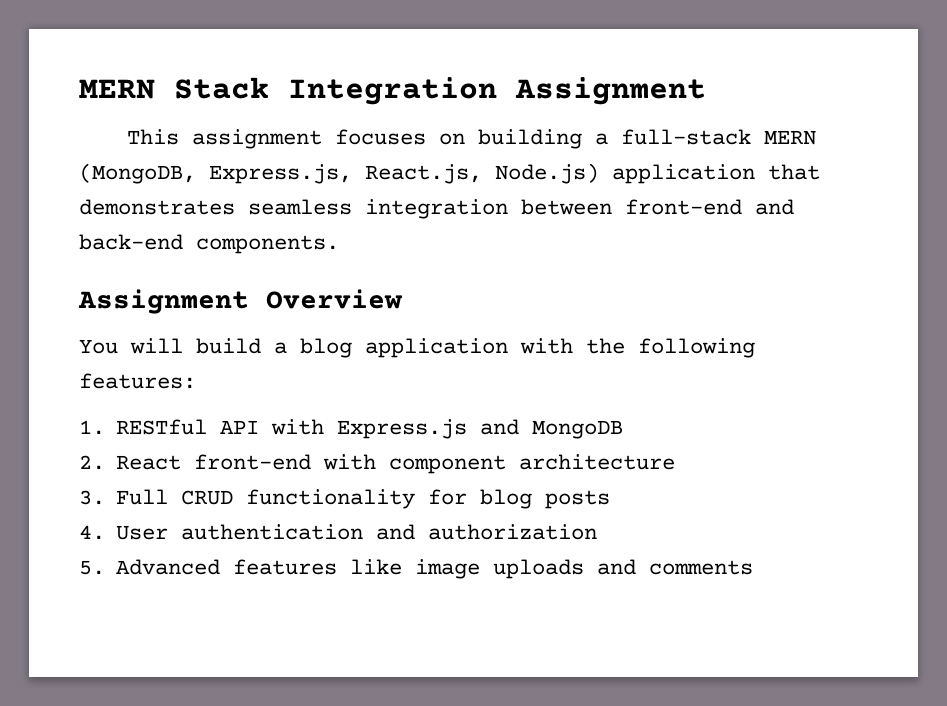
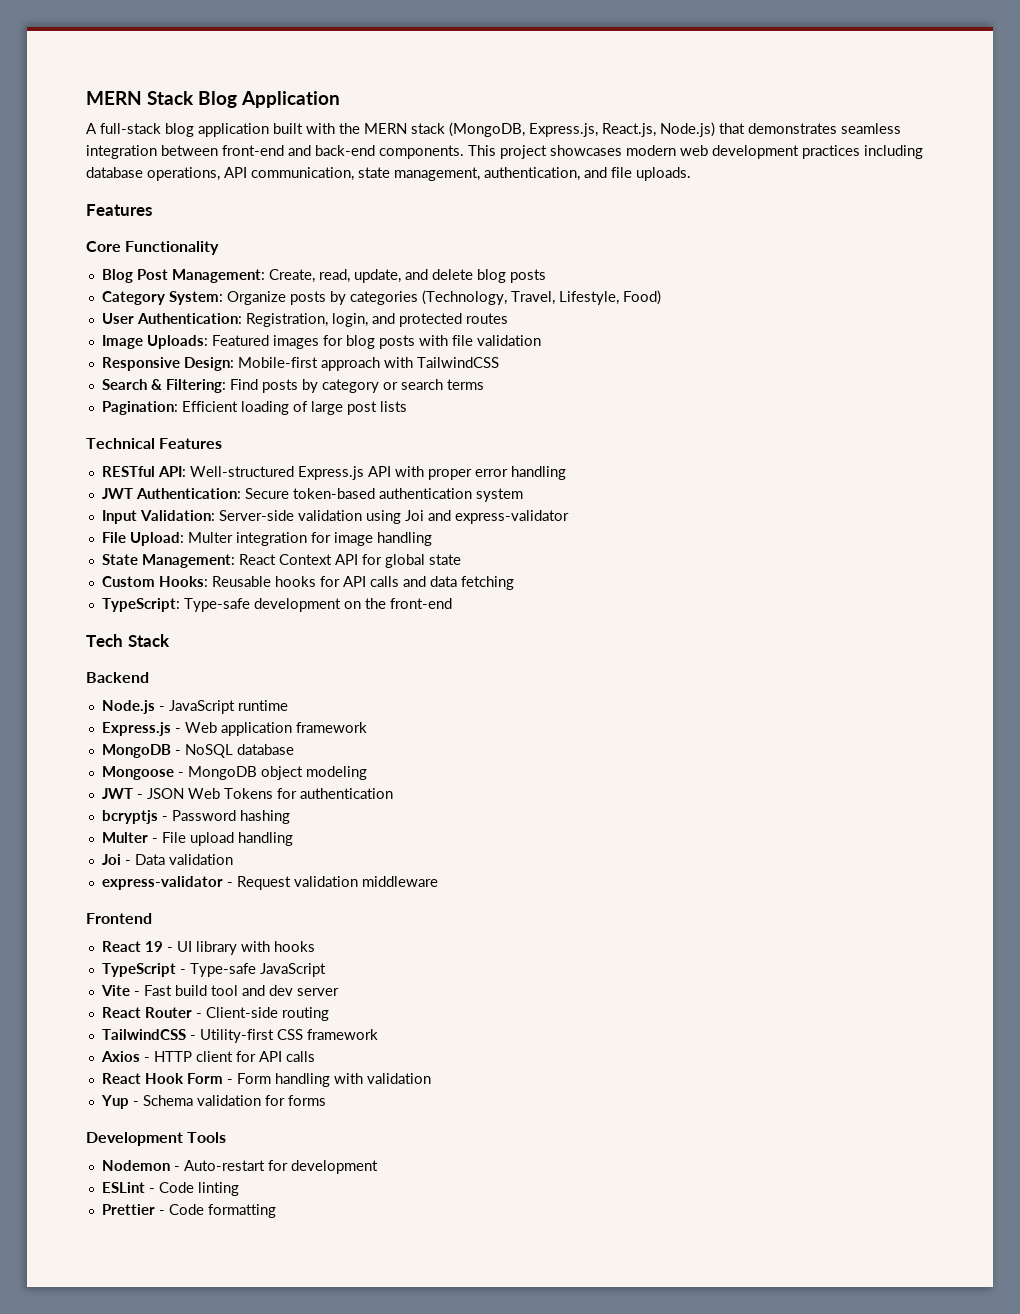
[288,77,706,105] [127,129,817,149] Integration Assignment // This assignment focuses on building a full-stack MERN -> [198,91,340,108] [86,123,445,137] Blog Application // A full-stack blog application built with the MERN stack
[612,164,755,184] application -> (715, 129) none
[78,289,403,314] [79,338,755,358] [79,373,196,389] [79,419,624,439] [79,454,676,474] [79,489,611,509] [79,524,598,540] [79,559,754,579] // Assignment Overview // You will build a blog application with the following features: // 1. RESTful API with Express.js and MongoDB // 2. React front-end with component architecture // 3. Full CRUD functionality for blog posts // 4. User authentication and authorization // 5. Advanced features like image uploads and comments -> [468,145,923,159] [86,167,691,181] [86,204,152,216] [86,241,220,255] [101,269,546,283] [101,290,661,305] [101,313,508,327] [101,335,541,349] [101,357,499,371] [101,379,484,393] [101,401,407,415] [86,438,223,449] [101,466,566,480] [101,488,523,502] [101,510,569,524] [101,532,432,546] [101,554,461,568] [101,576,514,590] [101,598,452,612] [86,634,170,647] [86,672,149,683] [101,700,288,714] [101,722,367,736] [101,744,294,758] [101,766,367,780] [101,788,393,799] [101,810,290,824] [101,832,293,846] [101,854,233,865] [101,876,438,890] [86,913,152,924] [101,941,315,955] [101,963,326,977] [100,985,339,996] [101,1007,329,1021] [101,1029,378,1043] [100,1051,315,1062] [101,1073,431,1087] [100,1095,326,1109] [86,1132,227,1146] [101,1160,378,1174] [101,1182,239,1196] [101,1204,276,1218] This project showcases modern web development practices including database operations, API communication, state management, authentication, and file uploads. // Features // Core Functionality // Blog Post Management: Create, read, update, and delete blog posts // Category System: Organize posts by categories (Technology, Travel, Lifestyle, Food) // User Authentication: Registration, login, and protected routes // Image Uploads: Featured images for blog posts with file validation // Responsive Design: Mobile-first approach with TailwindCSS // Search & Filtering: Find posts by category or search terms // Pagination: Efficient loading of large post lists // Technical Features // RESTful API: Well-structured Express.js API with proper error handling // JWT Authentication: Secure token-based authentication system // Input Validation: Server-side validation using Joi and express-validator // File Upload: Multer integration for image handling // State Management: React Context API for global state // Custom Hooks: Reusable hooks for API calls and data fetching // TypeScript: Type-safe development on the front-end // Tech Stack // Backend // Node.js - JavaScript runtime // Express.js - Web application framework // MongoDB - NoSQL database // Mongoose - MongoDB object modeling // JWT - JSON Web Tokens for authentication // bcryptjs - Password hashing // Multer - File upload handling // Joi - Data validation // express-validator - Request validation middleware // Frontend // React 19 - UI library with hooks // TypeScript - Type-safe JavaScript // Vite - Fast build tool and dev server // React Router - Client-side routing // TailwindCSS - Utility-first CSS framework // Axios - HTTP client for API calls // React Hook Form - Form handling with validation // Yup - Schema validation for forms // Development Tools // Nodemon - Auto-restart for development // ESLint - Code linting // Prettier - Code formatting

